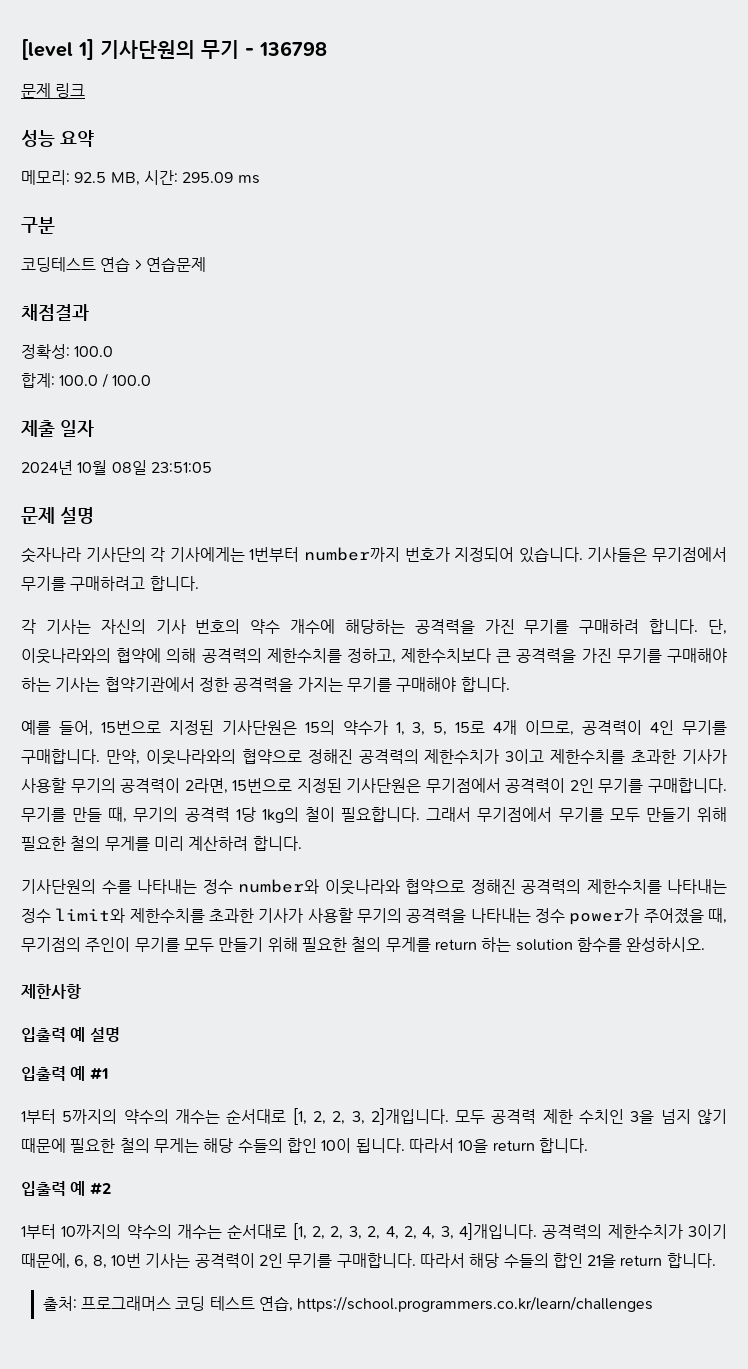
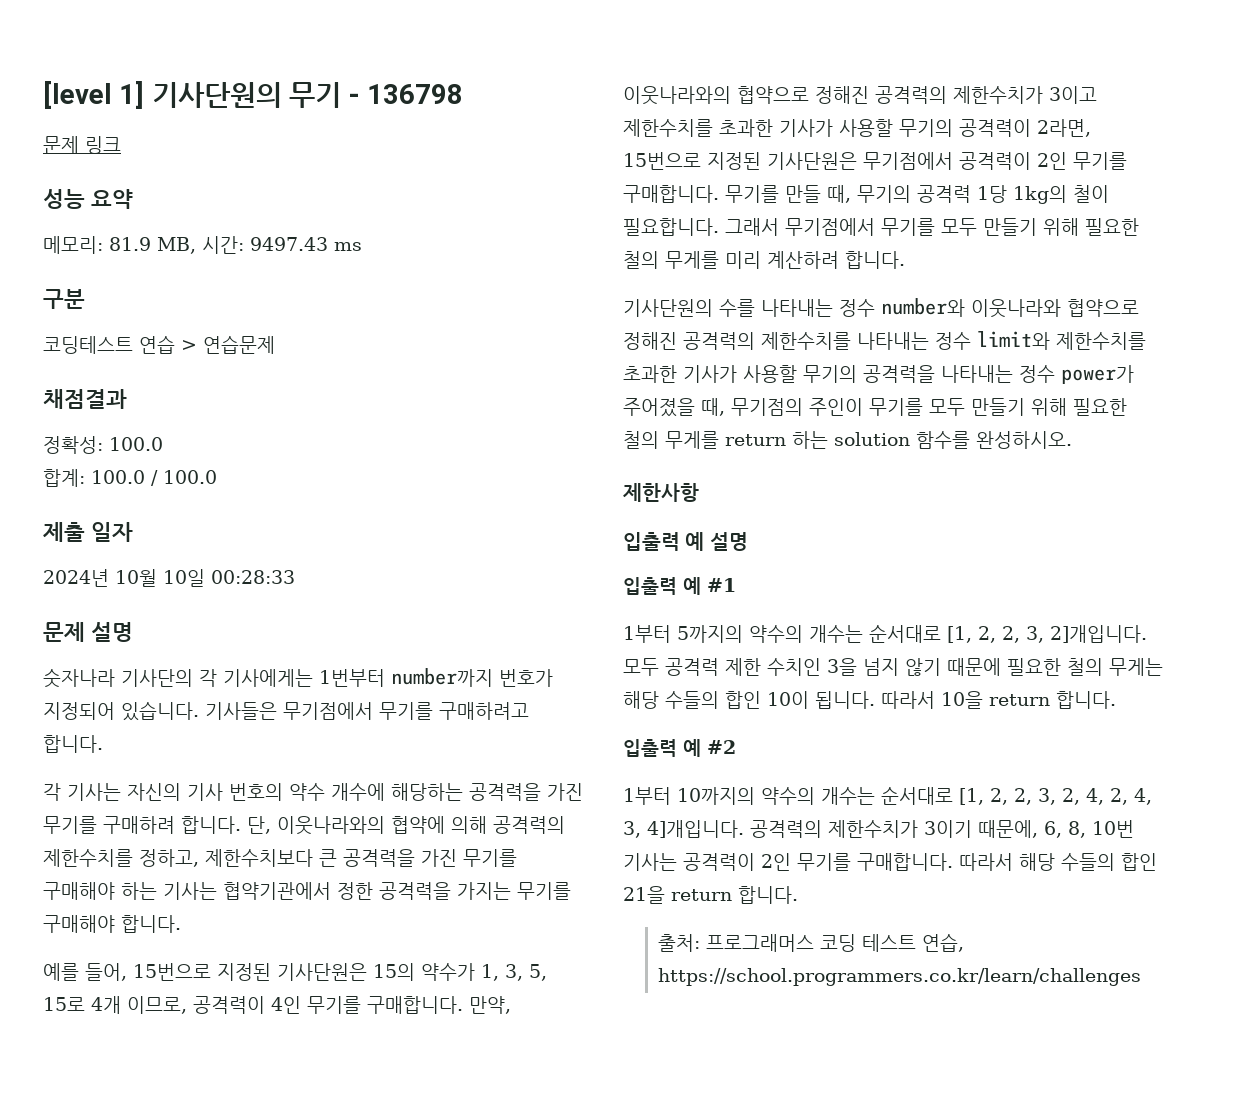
[74,172,107,183] 92.5 -> [109,237,151,251] 81.9
[182,172,234,183] 295.09 -> [250,237,328,251] 9497.43
[111,460,212,475] 08일 23:51:05 -> [163,569,295,587] 10일 00:28:33

